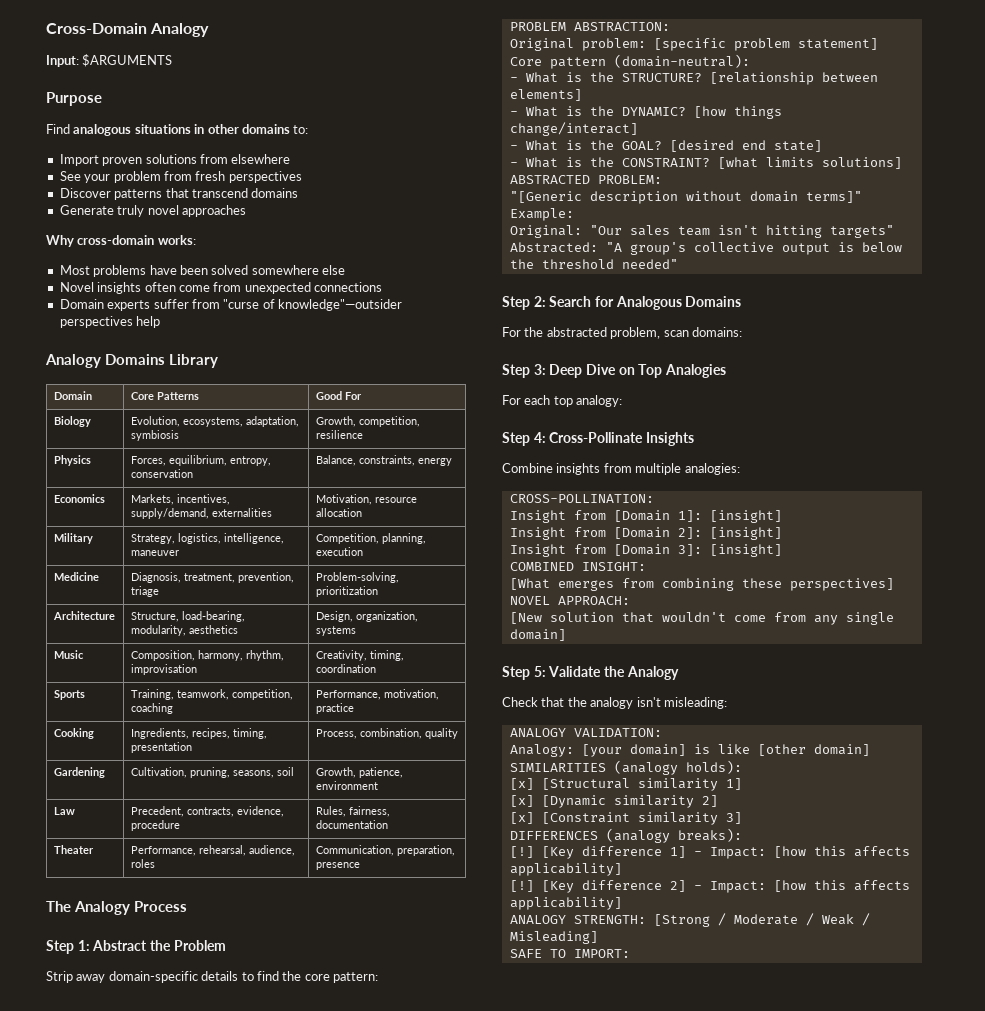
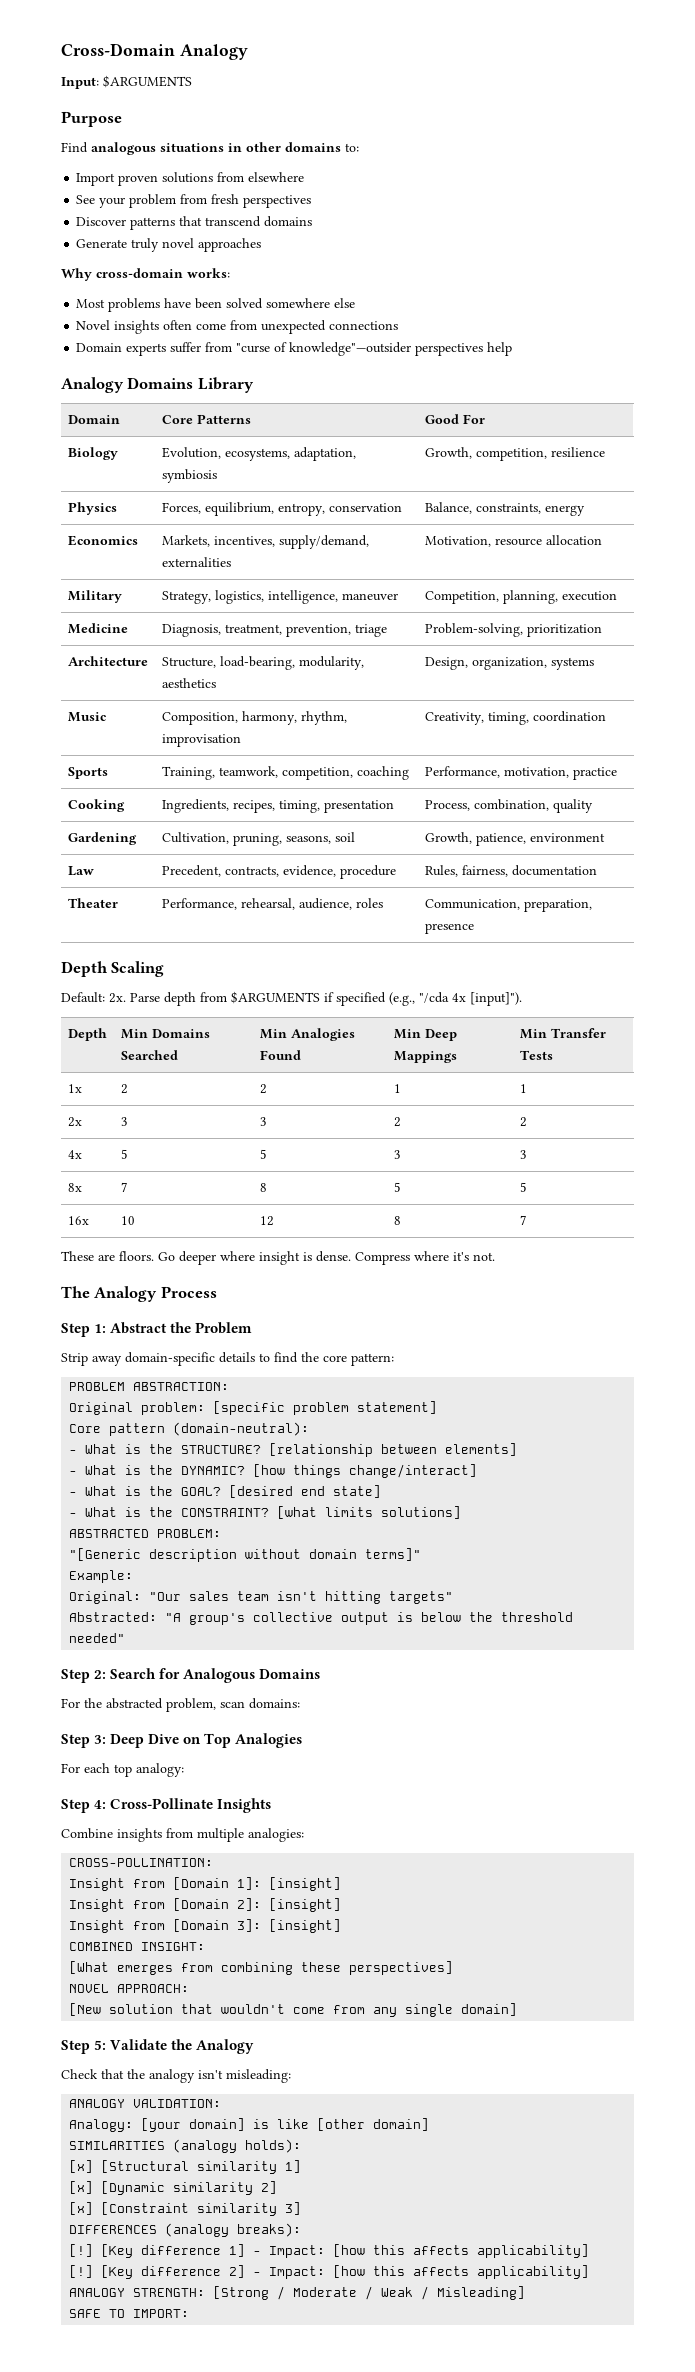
(360, 866) none -> [61,961,165,977] [61,991,522,1006] [67,1028,107,1041] [120,1029,210,1039] [120,1050,178,1060] [259,1028,355,1041] [259,1050,301,1060] [393,1029,457,1041] [393,1051,457,1063] [519,1028,606,1039] [519,1050,553,1060] [67,1084,82,1093] [120,1084,128,1094] [259,1084,267,1094] [393,1084,401,1093] [519,1084,527,1093] [67,1117,82,1127] [120,1117,128,1126] [259,1117,267,1126] [393,1117,401,1127] [519,1117,527,1127] [67,1150,82,1159] [120,1149,128,1159] [259,1149,267,1159] [393,1150,401,1159] [519,1150,527,1159] [67,1183,82,1192] [120,1182,128,1192] [259,1183,267,1192] [393,1182,401,1192] [519,1182,527,1192] [67,1216,89,1225] [120,1216,135,1225] [259,1216,274,1226] [393,1216,401,1225] [519,1215,527,1225] [61,1251,495,1265] // Depth Scaling // Default: 2x. Parse depth from $ARGUMENTS if specified (e.g., "/cda 4x [input]"). // Depth | Min Domains Searched | Min Analogies Found | Min Deep Mappings | Min Transfer Tests // 1x | 2 | 2 | 1 | 1 // 2x | 3 | 3 | 2 | 2 // 4x | 5 | 5 | 3 | 3 // 8x | 7 | 8 | 5 | 5 // 16x | 10 | 12 | 8 | 7 // These are floors. Go deeper where insight is dense. Compress where it's not.

